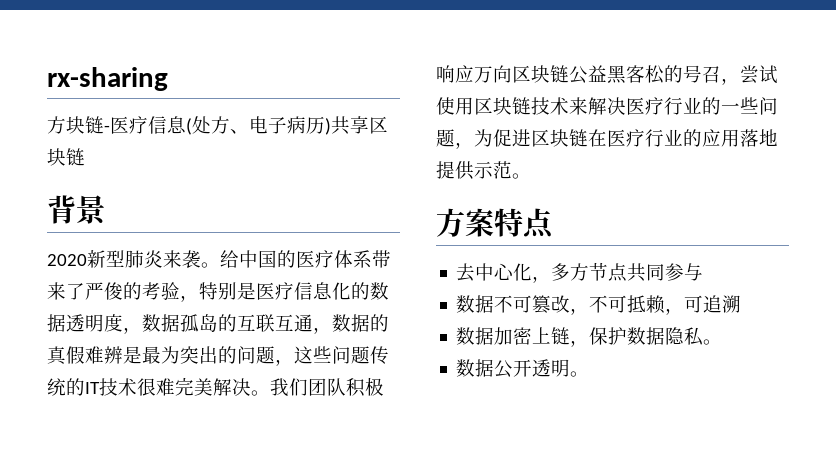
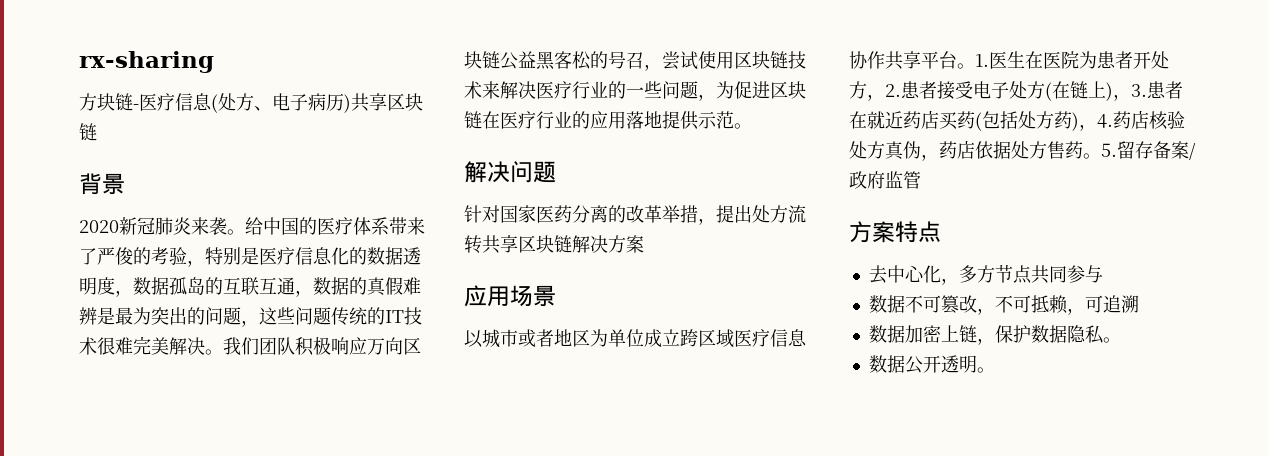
[106,250,125,267] 型 -> [137,217,155,235] 冠
(531, 176) none -> [464,161,556,183] [464,205,806,225] [464,235,644,254] [464,285,556,307] [464,329,807,348] [849,51,1169,70] [849,81,1183,101] [849,110,1185,131] [849,140,1196,161] [849,171,921,189] // 解决问题 // 针对国家医药分离的改革举措，提出处方流转共享区块链解决方案 // 应用场景 // 以城市或者地区为单位成立跨区域医疗信息协作共享平台。1.医生在医院为患者开处方，2.患者接受电子处方(在链上)，3.患者在就近药店买药(包括处方药)，4.药店核验处方真伪，药店依据处方售药。5.留存备案/政府监管

